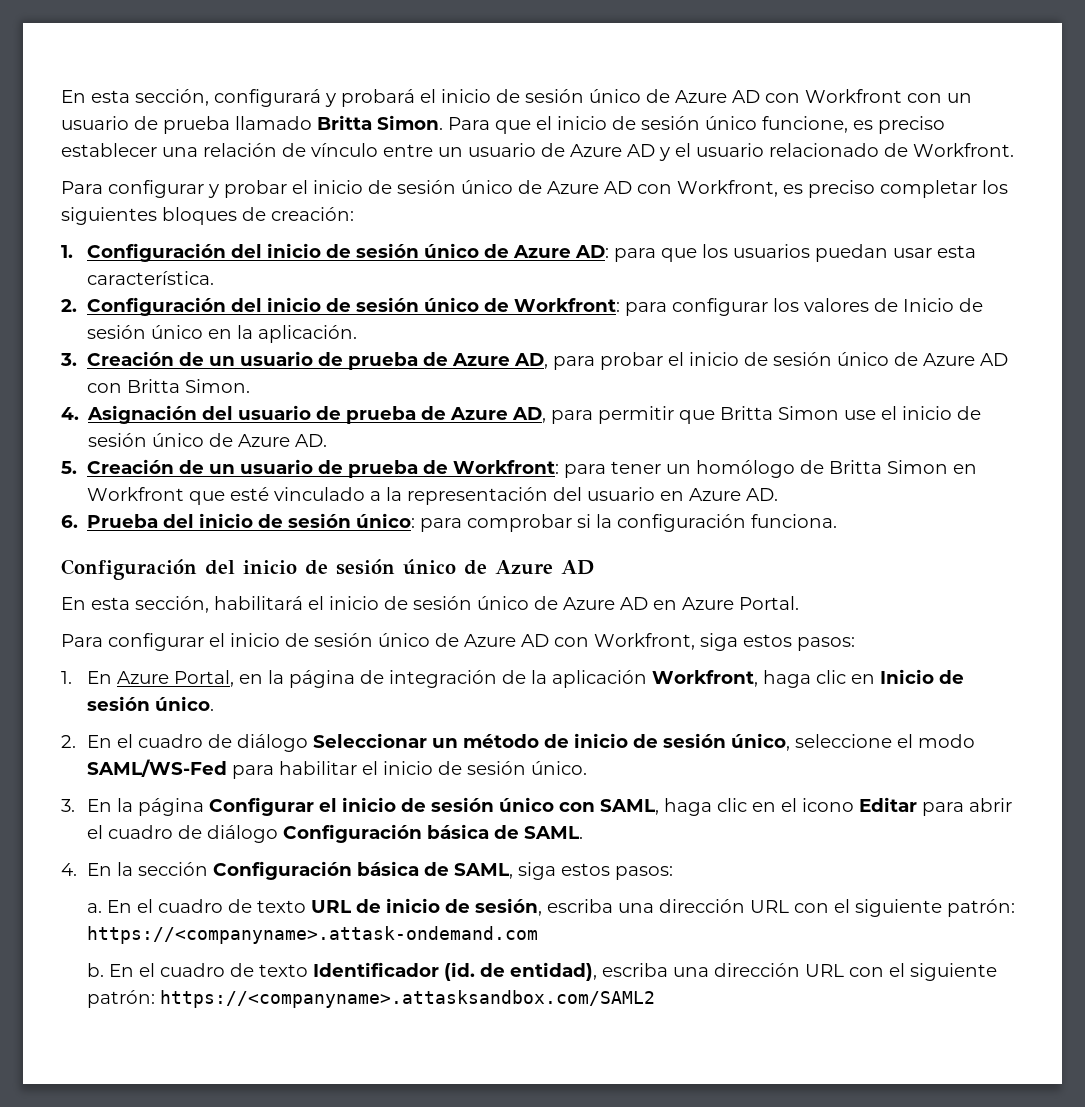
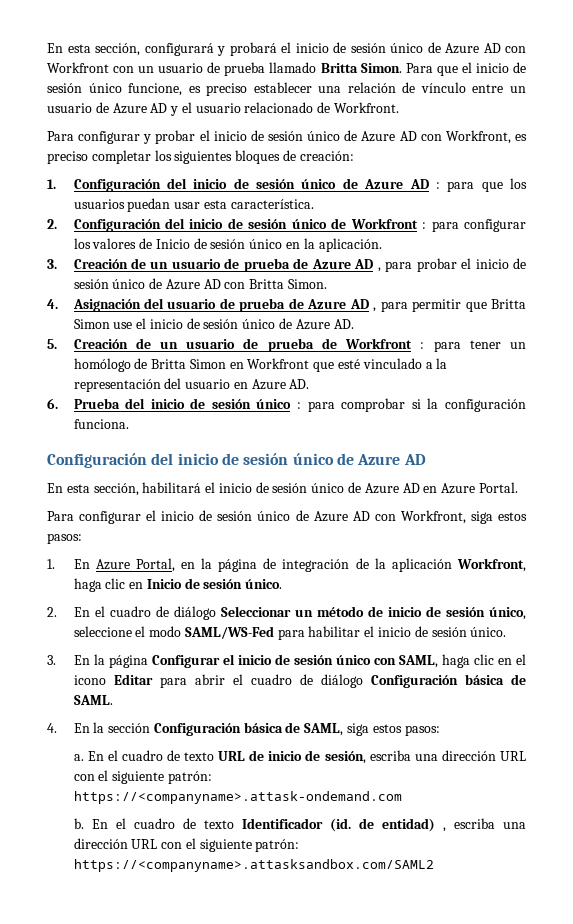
[574,245,609,258] AD: -> [409,179,440,189] AD :
[513,298,620,312] Workfront: -> [350,218,427,229] Workfront :
[513,353,548,369] AD, -> [354,259,381,272] AD ,
[512,407,547,423] AD, -> [349,299,377,312] AD ,
[452,460,559,474] Workfront: -> [345,338,425,349] Workfront :
[356,513,416,528] único: -> [256,399,302,409] único :
[509,962,597,981] entidad), -> [381,818,446,832] entidad) ,

